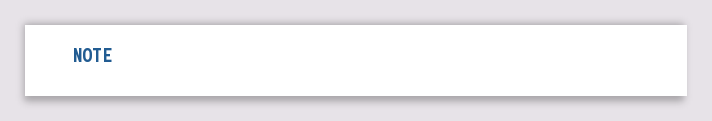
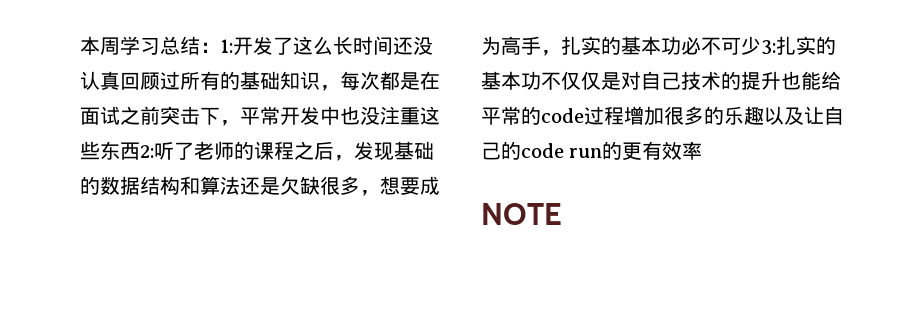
(72, 55) none -> [80,36,433,55] [80,71,440,91] [80,106,440,126] [80,141,434,161] [80,176,440,196] [481,36,836,56] [481,71,841,90] [481,106,844,126] [481,141,703,160] 本周学习总结：1:开发了这么长时间还没认真回顾过所有的基础知识，每次都是在面试之前突击下，平常开发中也没注重这些东西2:听了老师的课程之后，发现基础的数据结构和算法还是欠缺很多，想要成为高手，扎实的基本功必不可少3:扎实的基本功不仅仅是对自己技术的提升也能给平常的code过程增加很多的乐趣以及让自己的code run的更有效率 //

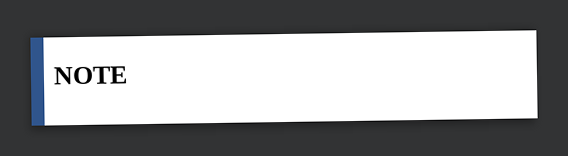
[80,36,433,55] [80,71,440,91] [80,106,440,126] [80,141,434,161] [80,176,440,196] [481,36,836,56] [481,71,841,90] [481,106,844,126] [481,141,703,160] 本周学习总结：1:开发了这么长时间还没认真回顾过所有的基础知识，每次都是在面试之前突击下，平常开发中也没注重这些东西2:听了老师的课程之后，发现基础的数据结构和算法还是欠缺很多，想要成为高手，扎实的基本功必不可少3:扎实的基本功不仅仅是对自己技术的提升也能给平常的code过程增加很多的乐趣以及让自己的code run的更有效率 // -> (53, 75) none

